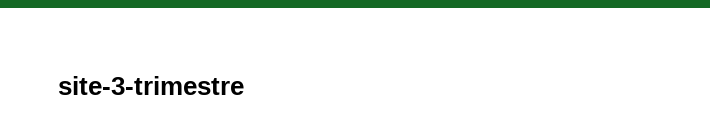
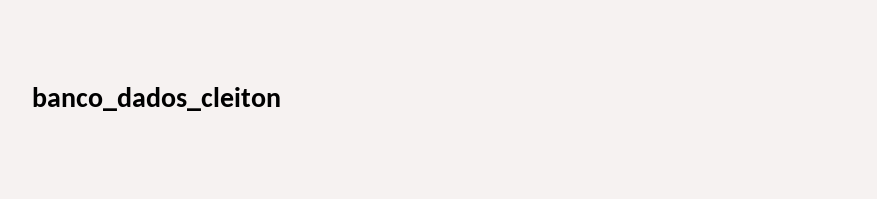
[58,76,244,95] site-3-trimestre -> [32,87,281,111] banco_dados_cleiton

